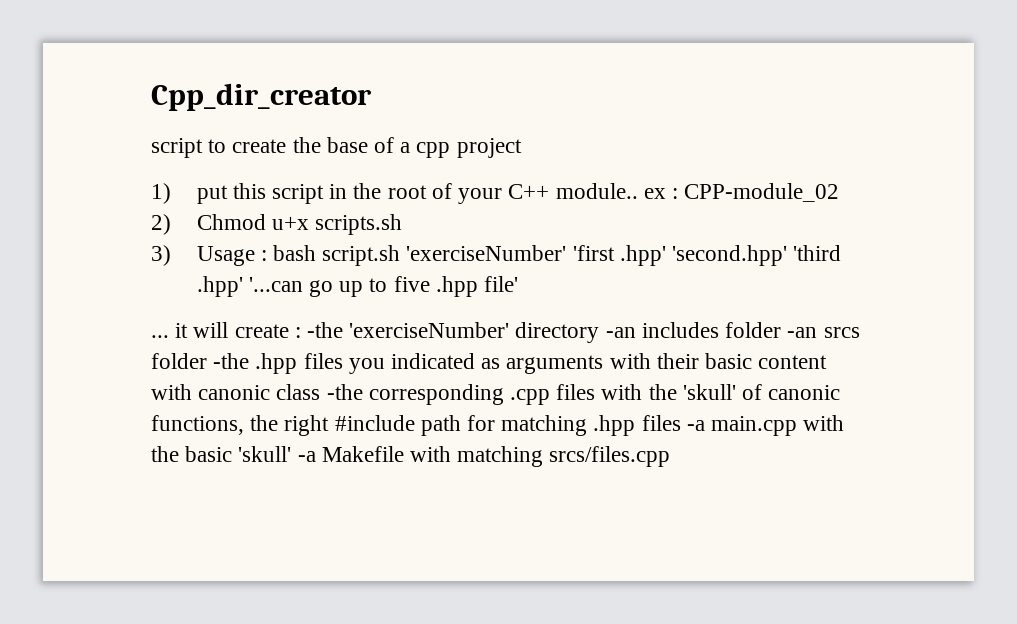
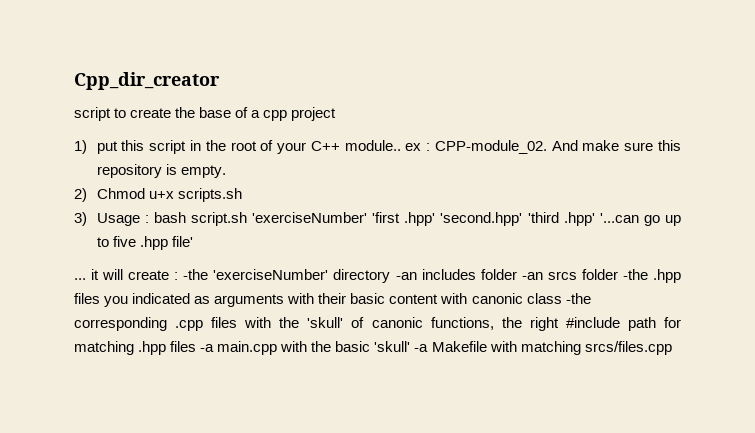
[684,183,840,202] CPP-module_02 -> [434,140,681,154] [96,164,226,178] CPP-module_02. And make sure this repository is empty.

